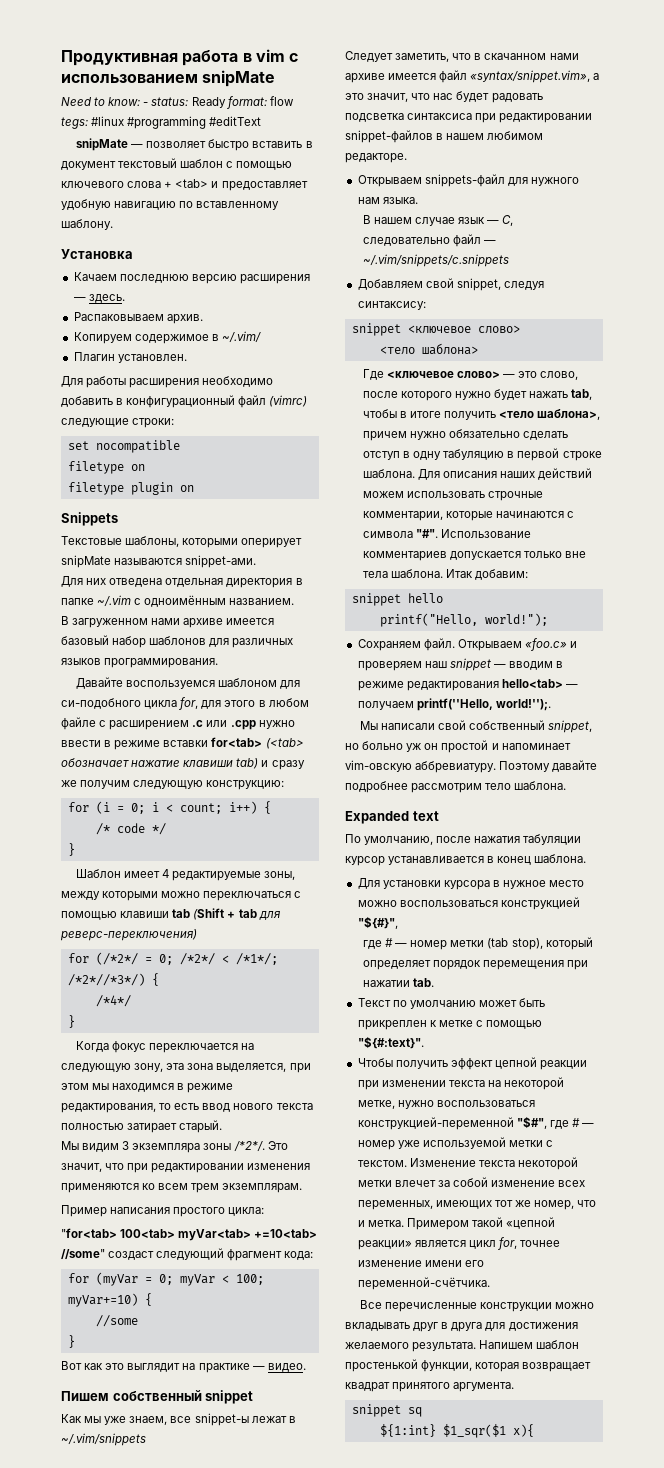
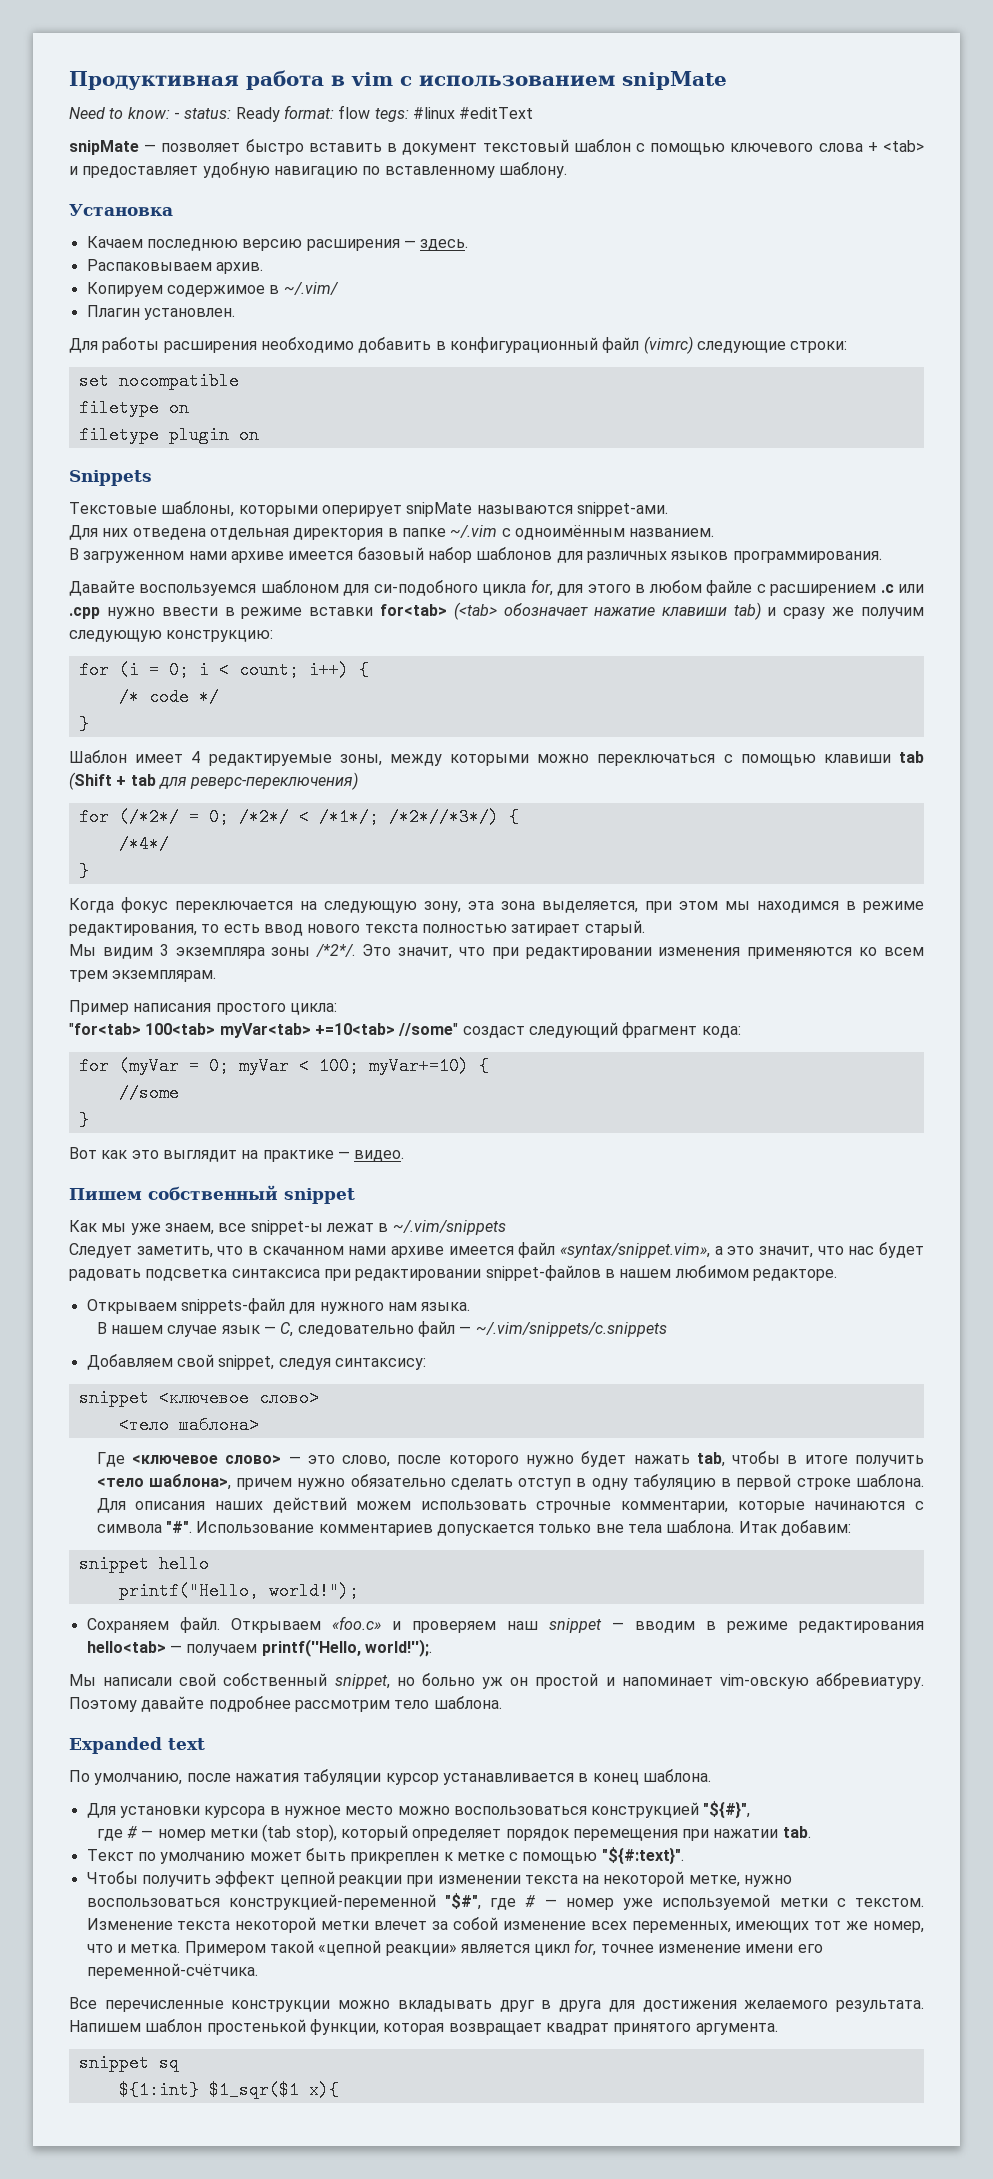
[127,116,207,129] #programming -> (455, 113) none

